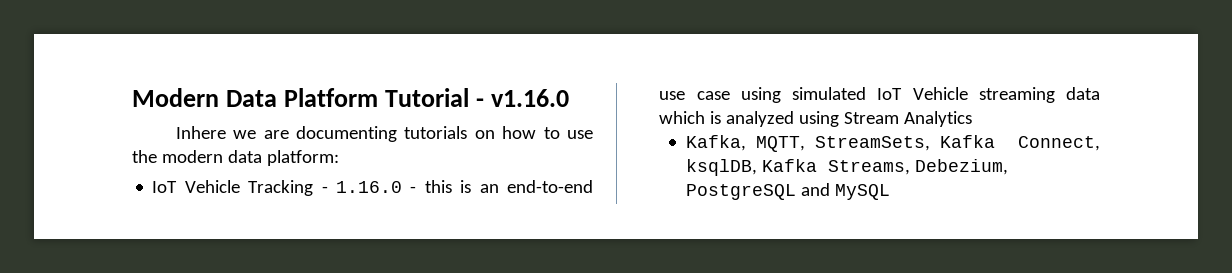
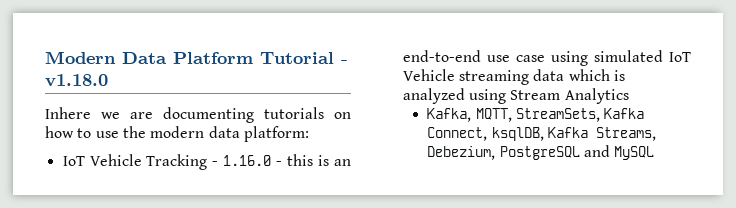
[491,89,570,107] v1.16.0 -> [45,74,108,87] v1.18.0

